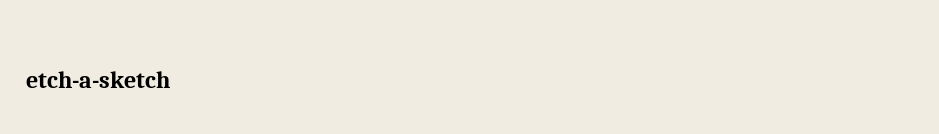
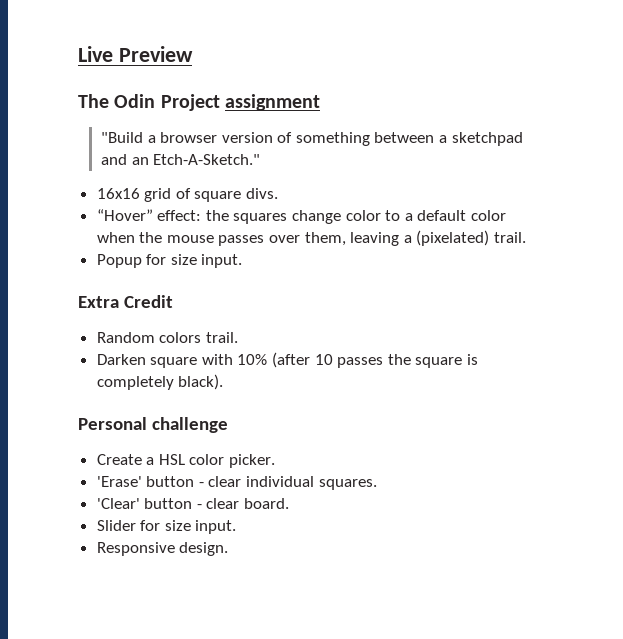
[26,71,170,88] etch-a-sketch -> [78,46,193,62] [78,94,321,111] [100,132,523,146] [100,154,261,165] [96,188,279,202] [96,209,507,224] [96,230,527,246] [96,254,243,268] [78,295,173,308] [96,332,238,343] [96,352,479,368] [96,374,224,390] [78,417,228,433] [96,454,276,468] [96,476,377,490] [96,498,290,509] [96,520,237,534] [96,542,229,556] Live Preview // The Odin Project assignment // "Build a browser version of something between a sketchpad and an Etch-A-Sketch." // 16x16 grid of square divs. // “Hover” effect: the squares change color to a default color when the mouse passes over them, leaving a (pixelated) trail. // Popup for size input. // Extra Credit // Random colors trail. // Darken square with 10% (after 10 passes the square is completely black). // Personal challenge // Create a HSL color picker. // 'Erase' button - clear individual squares. // 'Clear' button - clear board. // Slider for size input. // Responsive design.

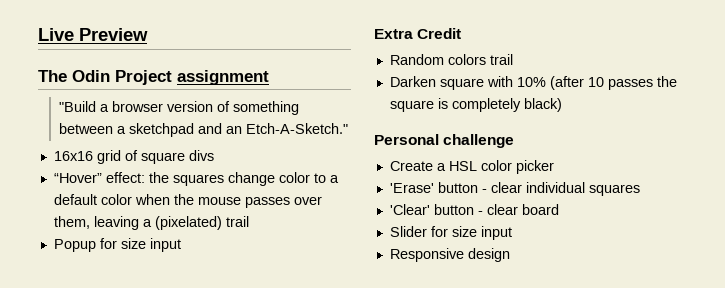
[246,188,279,199] divs. -> [188,150,214,161] divs
[494,232,527,243] trail. -> [225,216,249,227] trail
[201,254,243,268] input. -> [149,238,181,252] input
[205,332,238,343] trail. -> [489,54,513,65] trail
[178,374,224,390] black). -> [523,98,562,112] black)
[229,454,276,468] picker. -> [515,160,554,174] picker
[318,479,377,490] squares. -> [588,184,640,196] squares
[244,498,290,509] board. -> [521,204,559,215] board
[195,520,237,534] input. -> [480,226,512,240] input
[179,542,229,556] design. -> [467,248,510,262] design

